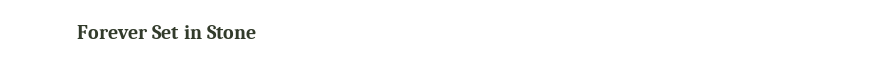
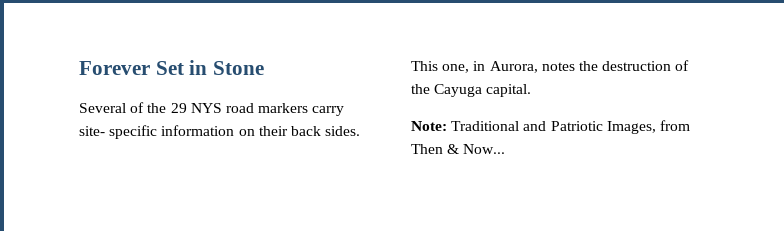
(256, 32) none -> [79,102,345,116] [79,125,361,139] [411,60,690,73] [411,84,532,97] [411,120,690,134] [411,144,506,154] // Several of the 29 NYS road markers carry site- specific information on their back sides. This one, in Aurora, notes the destruction of the Cayuga capital. // Note: Traditional and Patriotic Images, from Then & Now...

